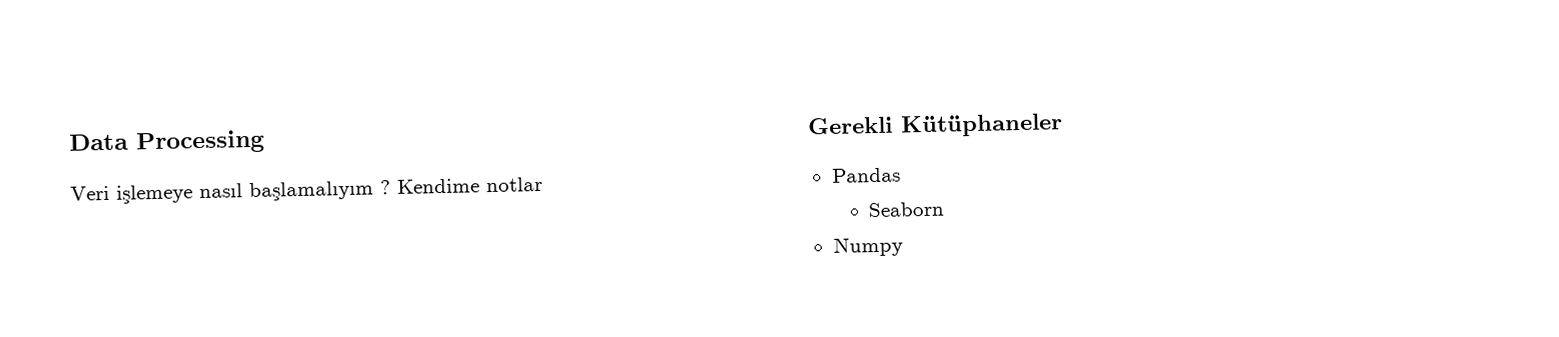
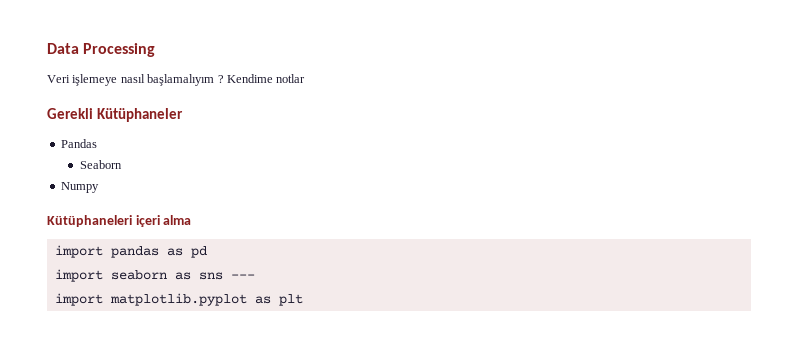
(903, 246) none -> [47,215,192,227] [54,245,207,258] [54,269,255,282] [54,293,303,306] // Kütüphaneleri içeri alma // import pandas as pd // import seaborn as sns --- // import matplotlib.pyplot as plt

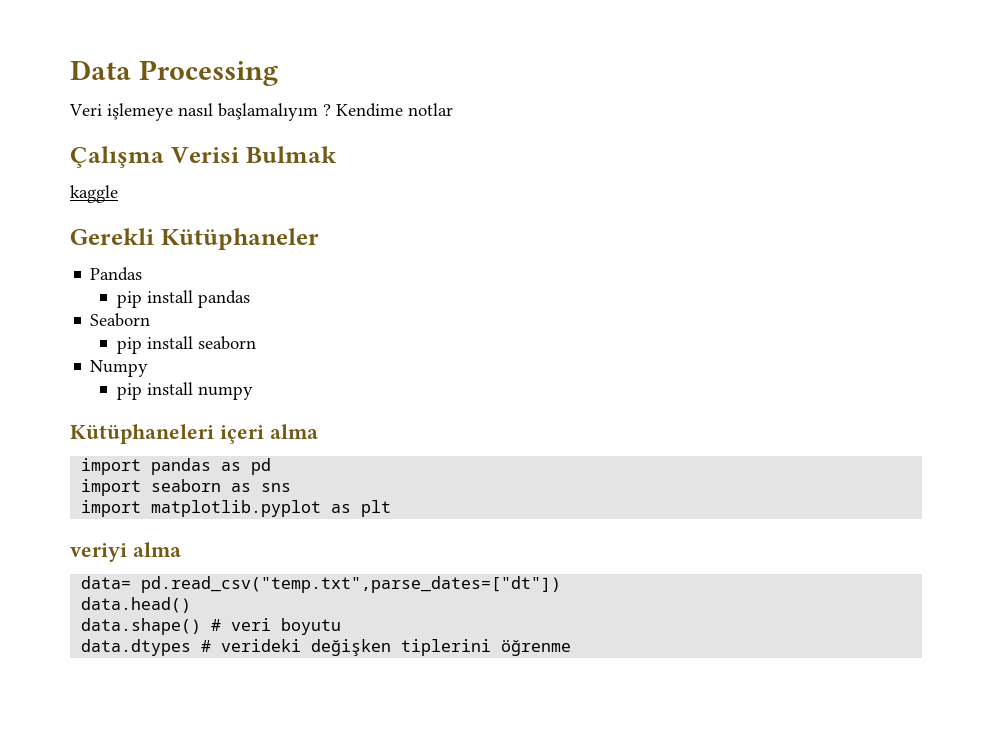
(306, 78) none -> [70,146,337,168] [70,185,118,203] // Çalışma Verisi Bulmak // kaggle
[79,160,122,169] [60,182,99,193] Seaborn // Numpy -> [117,290,251,308] [90,313,151,327] [117,336,257,354] [90,360,149,377] [117,382,254,400] pip install pandas // Seaborn // pip install seaborn // Numpy // pip install numpy
[230,274,255,279] --- -> (292, 487) none
(303, 300) none -> [70,542,181,562] [81,576,562,593] [81,597,192,613] [81,618,342,635] [81,639,572,656] // veriyi alma // data= pd.read_csv("temp.txt",parse_dates=["dt"]) // data.head() // data.shape() # veri boyutu // data.dtypes # verideki değişken tiplerini öğrenme

